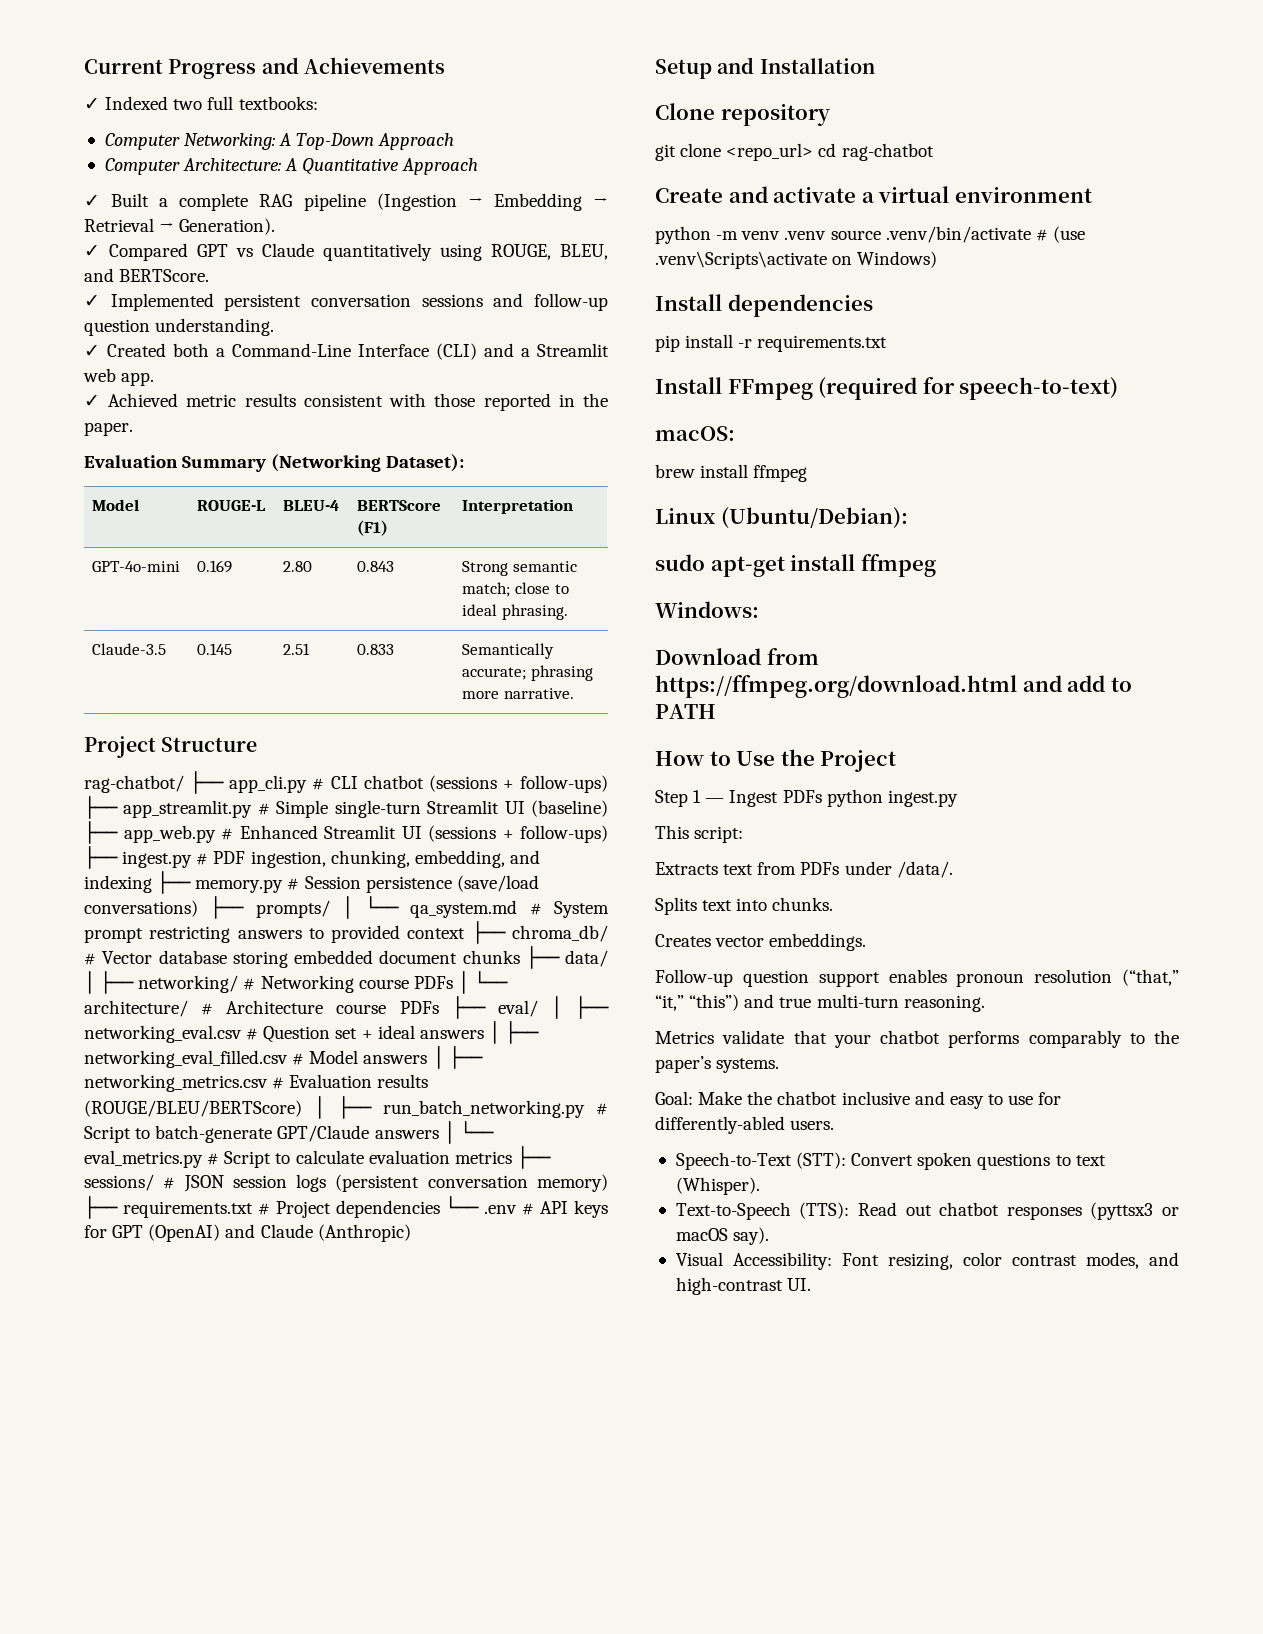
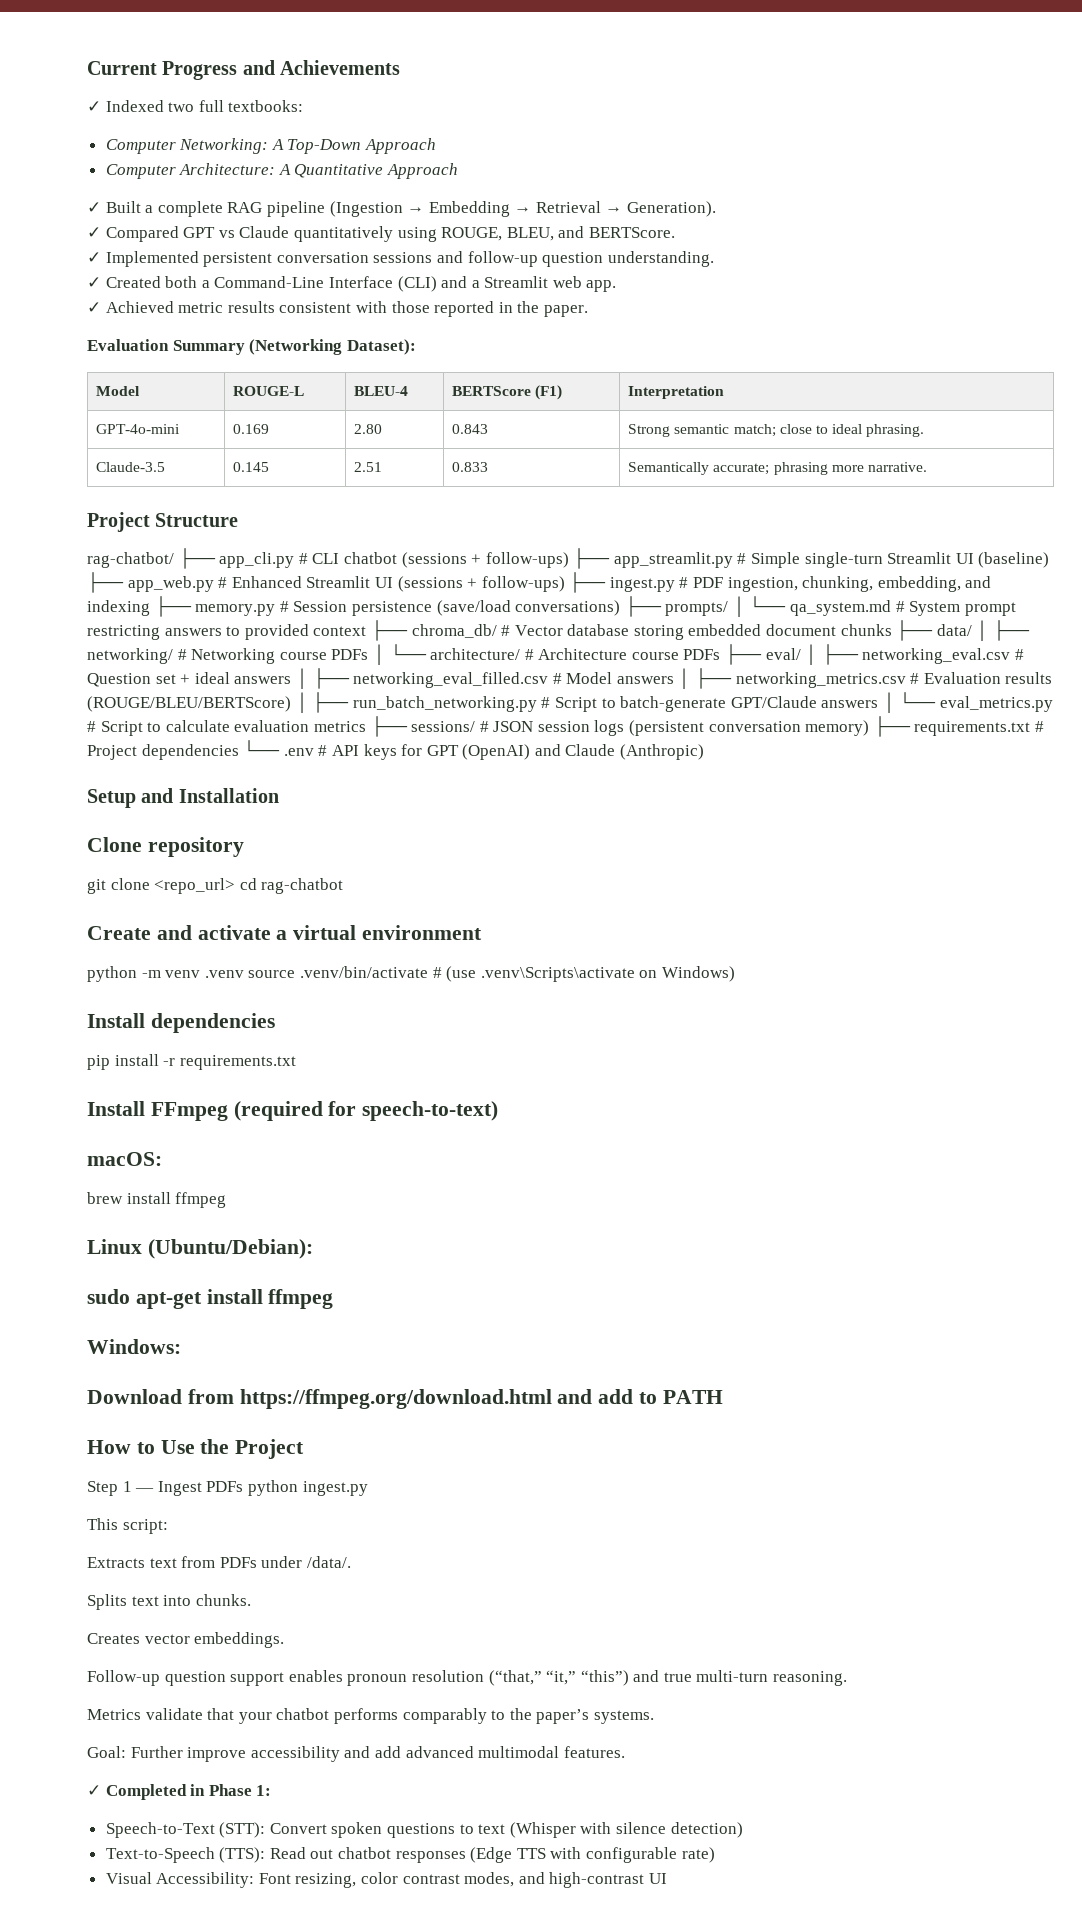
[698,1091,1062,1109] [655,1116,835,1134] Make the chatbot inclusive and easy to use for differently-abled users. -> [130,1746,625,1762] [87,1784,272,1800] Further improve accessibility and add advanced multimodal features. // ✓ Completed in Phase 1:
[675,1177,760,1195] (Whisper). -> [509,1822,743,1838] (Whisper with silence detection)
[1090,1202,1179,1220] [675,1227,770,1245] (pyttsx3 or macOS say). -> [470,1847,715,1863] (Edge TTS with configurable rate)
[787,1278,812,1291] UI. -> [649,1873,668,1884] UI

